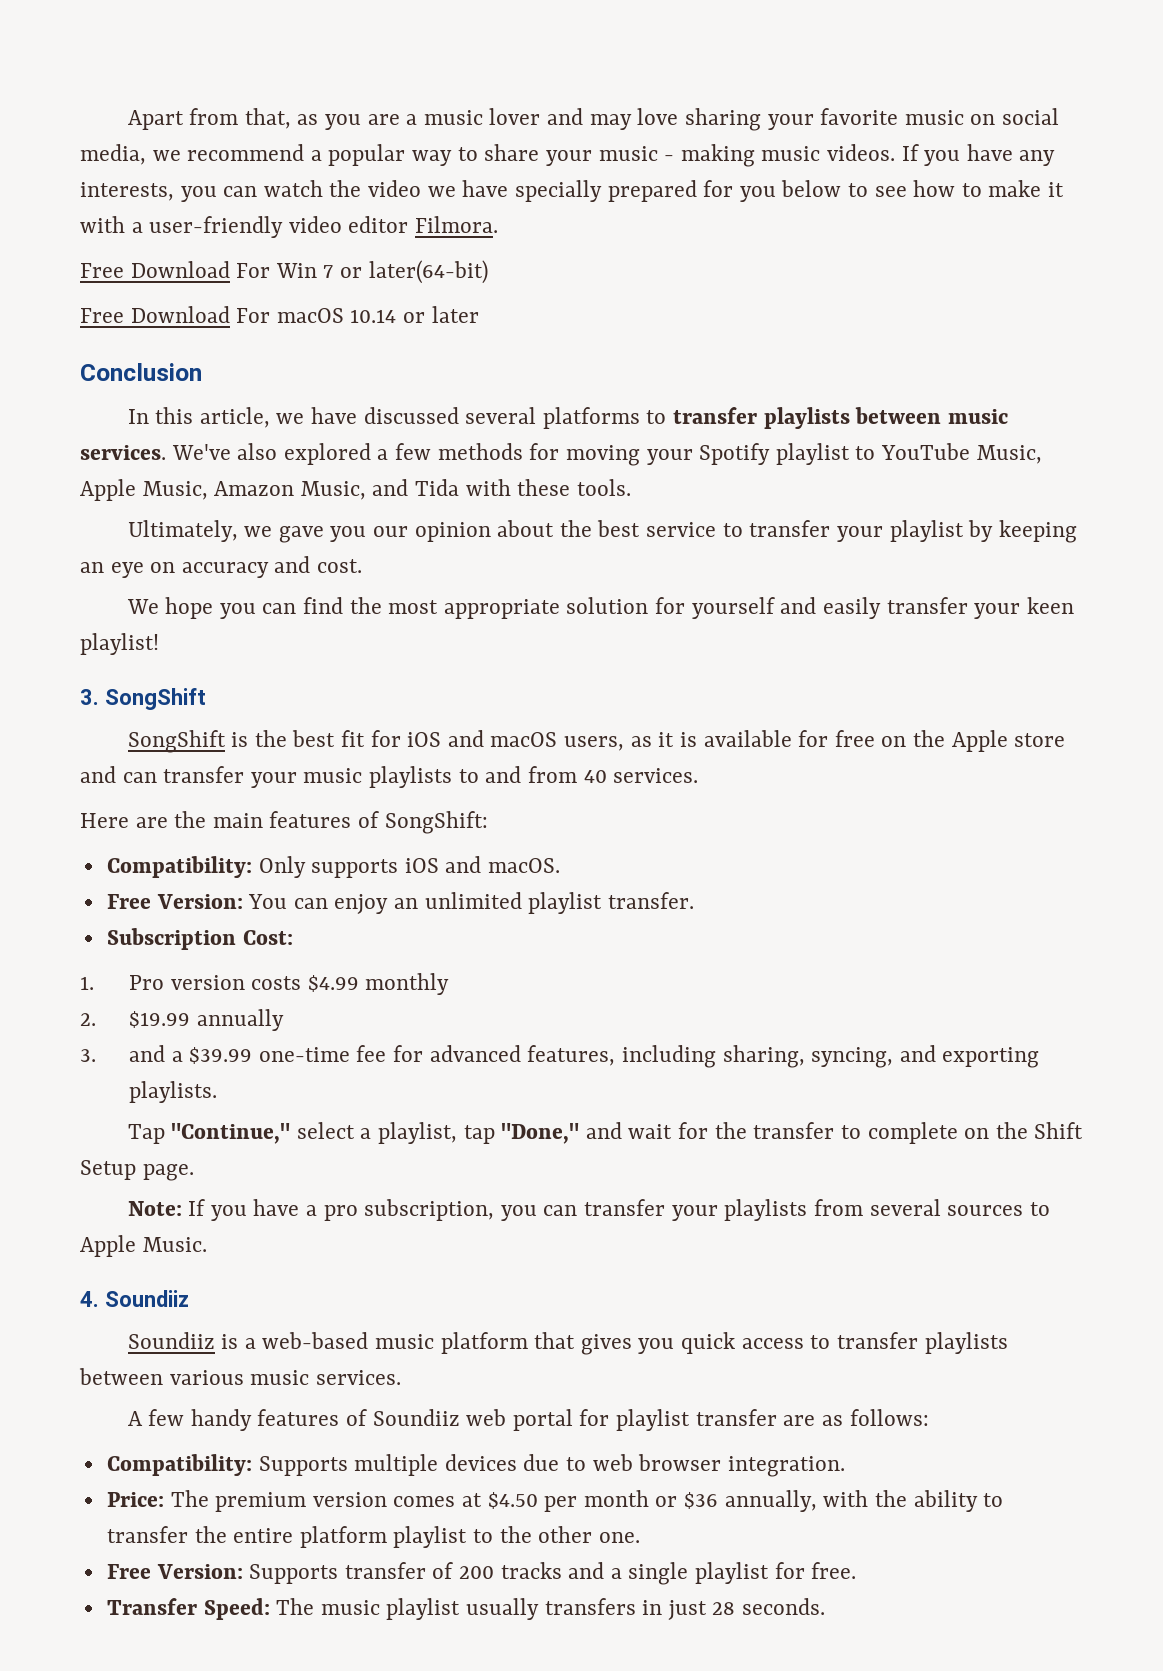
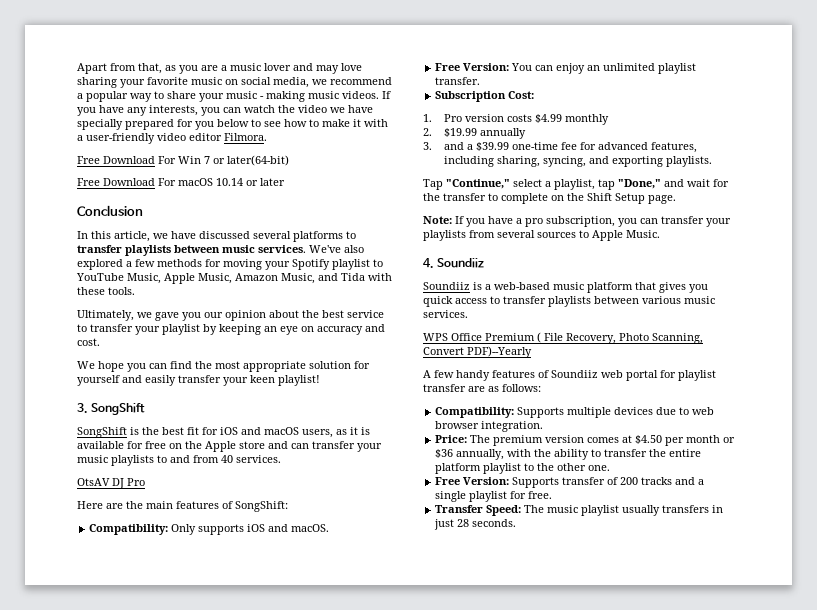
(699, 775) none -> [77,478,145,489] // OtsAV DJ Pro
(401, 1377) none -> [423,332,703,344] [423,346,532,358] // WPS Office Premium ( File Recovery, Photo Scanning, Convert PDF)--Yearly

